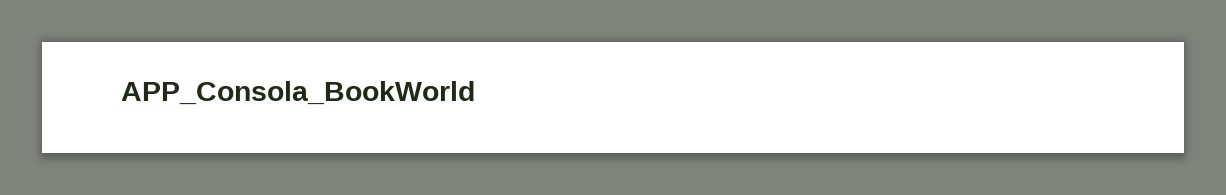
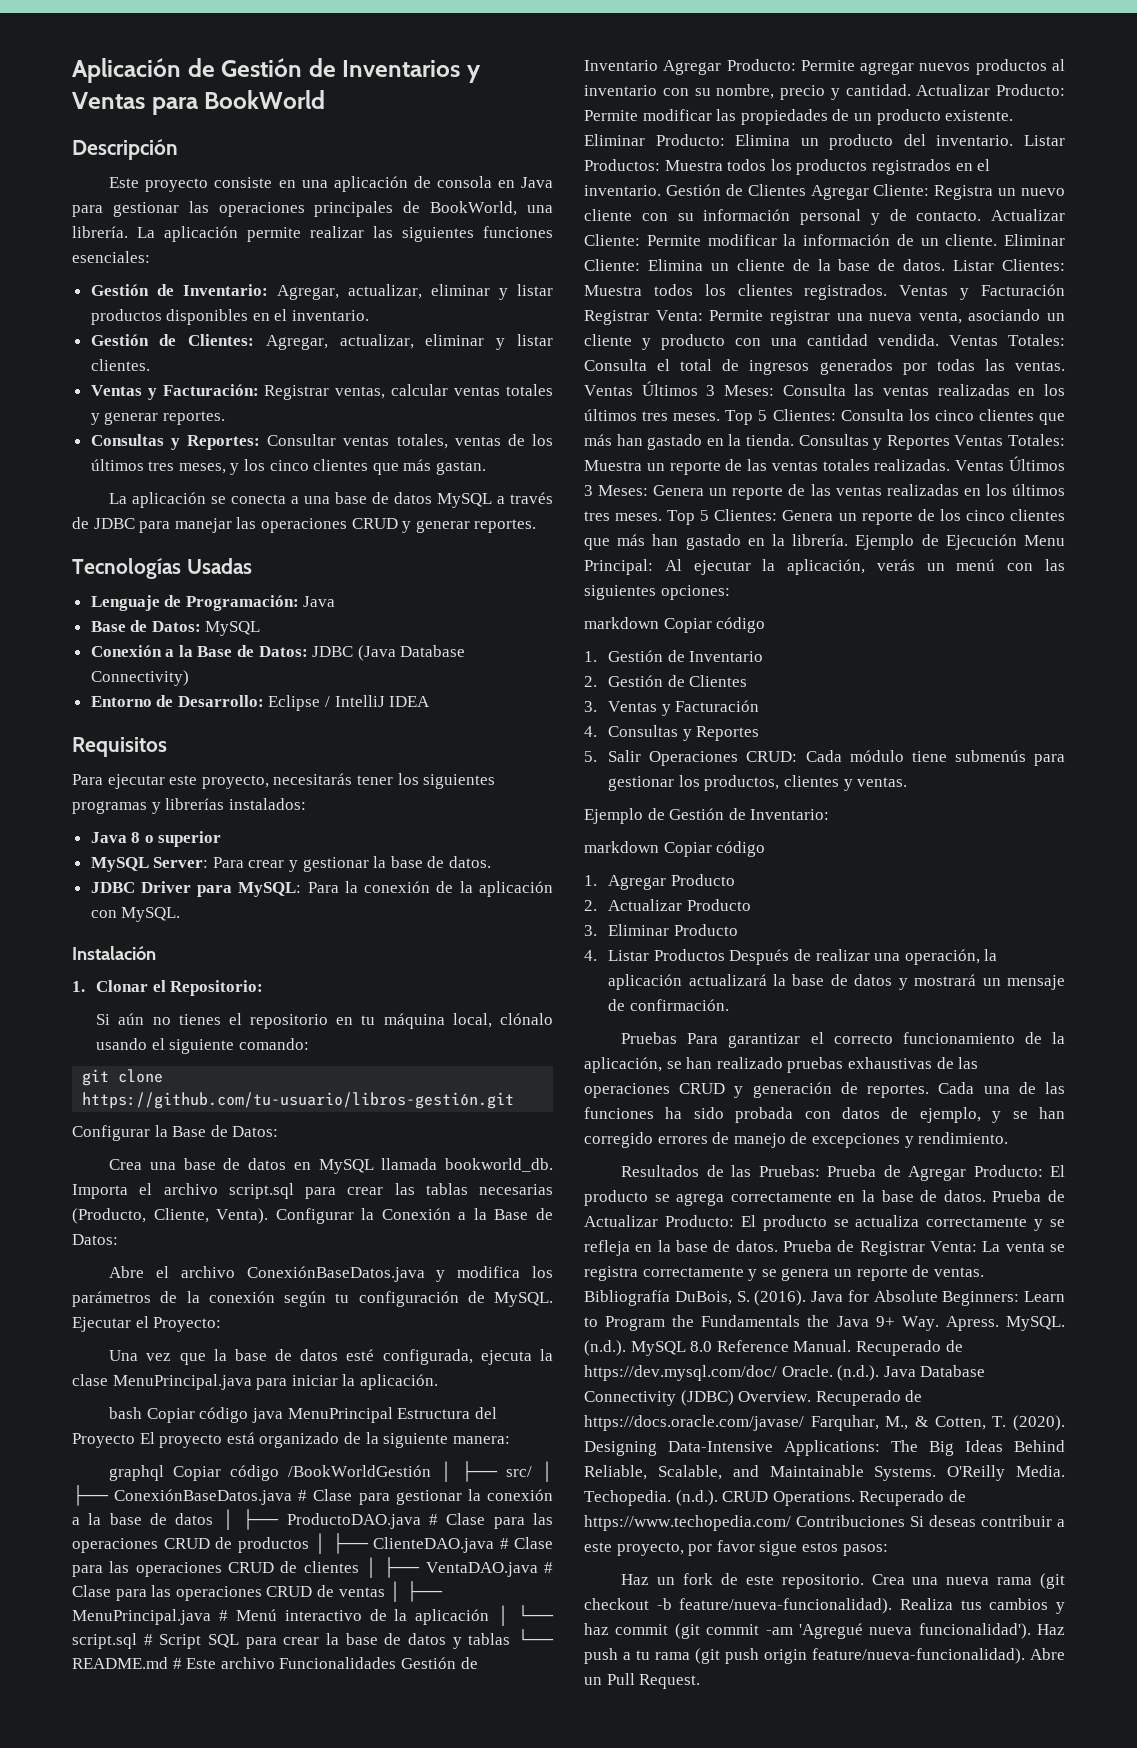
[121,81,475,105] APP_Consola_BookWorld -> [72,58,482,83] [72,90,326,115] [72,139,178,160] [109,176,553,192] [72,201,553,217] [72,226,553,242] [72,251,150,263] [90,284,553,300] [90,309,370,325] [90,334,553,350] [90,359,150,371] [90,384,553,400] [90,411,225,425] [90,434,554,450] [90,459,487,475] [109,492,554,508] [72,517,537,533] [72,558,252,579] [90,595,336,611] [90,620,261,636] [90,645,466,661] [90,670,189,686] [90,695,431,711] [72,737,167,757] [72,773,496,789] [72,798,306,814] [90,831,222,847] [90,856,492,872] [90,881,553,897] [90,907,181,922] [72,946,156,960] [72,980,264,996] [96,1013,553,1029] [96,1038,309,1054] [82,1069,164,1086] [82,1092,515,1109] [72,1125,279,1141] [109,1158,553,1174] [72,1183,553,1199] [72,1208,553,1224] [72,1234,118,1245] [109,1266,553,1282] [72,1291,553,1307] [72,1316,222,1332] [109,1349,553,1365] [72,1374,438,1390] [109,1407,497,1423] [72,1432,510,1448] [109,1461,553,1482] [72,1485,554,1506] [72,1509,553,1530] [72,1533,553,1554] [72,1557,553,1578] [72,1581,443,1602] [72,1605,554,1626] [72,1629,554,1649] [72,1657,478,1669] [584,59,1065,75] [584,84,1065,100] [584,109,1014,125] [584,134,1065,150] [584,159,991,175] [584,184,1065,200] [584,209,1065,225] [584,234,1065,246] [584,259,1065,271] [584,284,1065,300] [584,309,1065,325] [584,334,1065,350] [584,359,1065,375] [584,381,1065,396] [584,409,1065,425] [584,434,1065,450] [584,456,1065,475] [584,484,1065,500] [584,509,1065,525] [584,534,1065,550] [584,559,1065,575] [584,585,730,600] [584,617,766,633] [584,650,764,662] [584,675,748,687] [584,700,760,716] [584,725,760,741] [584,750,1065,766] [608,775,908,791] [584,808,830,824] [584,841,766,857] [584,874,735,890] [584,899,751,911] [584,924,738,936] [584,949,998,965] [608,974,1065,990] [608,999,729,1011] [621,1032,1065,1048] [584,1057,979,1073] [584,1082,1065,1098] [584,1107,1065,1123] [584,1132,1009,1148] [621,1165,1065,1181] [584,1190,1065,1206] [584,1215,1065,1231] [584,1240,1065,1256] [584,1265,984,1281] [584,1290,1065,1306] [584,1315,1065,1331] [584,1340,963,1356] [584,1365,986,1381] [584,1390,923,1406] [584,1415,1065,1431] [584,1440,1065,1456] [584,1465,1065,1481] [584,1490,966,1506] [584,1515,1065,1531] [584,1540,888,1556] [621,1573,1065,1589] [584,1598,1065,1614] [584,1623,1065,1639] [584,1648,1065,1664] [584,1673,701,1689] Aplicación de Gestión de Inventarios y Ventas para BookWorld // Descripción // Este proyecto consiste en una aplicación de consola en Java para gestionar las operaciones principales de BookWorld, una librería. La aplicación permite realizar las siguientes funciones esenciales: // Gestión de Inventario: Agregar, actualizar, eliminar y listar productos disponibles en el inventario. // Gestión de Clientes: Agregar, actualizar, eliminar y listar clientes. // Ventas y Facturación: Registrar ventas, calcular ventas totales y generar reportes. // Consultas y Reportes: Consultar ventas totales, ventas de los últimos tres meses, y los cinco clientes que más gastan. // La aplicación se conecta a una base de datos MySQL a través de JDBC para manejar las operaciones CRUD y generar reportes. // Tecnologías Usadas // Lenguaje de Programación: Java // Base de Datos: MySQL // Conexión a la Base de Datos: JDBC (Java Database Connectivity) // Entorno de Desarrollo: Eclipse / IntelliJ IDEA // Requisitos // Para ejecutar este proyecto, necesitarás tener los siguientes programas y librerías instalados: // Java 8 o superior // MySQL Server: Para crear y gestionar la base de datos. // JDBC Driver para MySQL: Para la conexión de la aplicación con MySQL. // Instalación // 1. Clonar el Repositorio: // Si aún no tienes el repositorio en tu máquina local, clónalo usando el siguiente comando: // git clone https://github.com/tu-usuario/libros-gestión.git // Configurar la Base de Datos: // Crea una base de datos en MySQL llamada bookworld_db. Importa el archivo script.sql para crear las tablas necesarias (Producto, Cliente, Venta). Configurar la Conexión a la Base de Datos: // Abre el archivo ConexiónBaseDatos.java y modifica los parámetros de la conexión según tu configuración de MySQL. Ejecutar el Proyecto: // Una vez que la base de datos esté configurada, ejecuta la clase MenuPrincipal.java para iniciar la aplicación. // bash Copiar código java MenuPrincipal Estructura del Proyecto El proyecto está organizado de la siguiente manera: // graphql Copiar código /BookWorldGestión │ ├── src/ │ ├── ConexiónBaseDatos.java # Clase para gestionar la conexión a la base de datos │ ├── ProductoDAO.java # Clase para las operaciones CRUD de productos │ ├── ClienteDAO.java # Clase para las operaciones CRUD de clientes │ ├── VentaDAO.java # Clase para las operaciones CRUD de ventas │ ├── MenuPrincipal.java # Menú interactivo de la aplicación │ └── script.sql # Script SQL para crear la base de datos y tablas └── README.md # Este archivo Funcionalidades Gestión de Inventario Agregar Producto: Permite agregar nuevos productos al inventario con su nombre, precio y cantidad. Actualizar Producto: Permite modificar las propiedades de un producto existente. Eliminar Producto: Elimina un producto del inventario. Listar Productos: Muestra todos los productos registrados en el inventario. Gestión de Clientes Agregar Cliente: Registra un nuevo cliente con su información personal y de contacto. Actualizar Cliente: Permite modificar la información de un cliente. Eliminar Cliente: Elimina un cliente de la base de datos. Listar Clientes: Muestra todos los clientes registrados. Ventas y Facturación Registrar Venta: Permite registrar una nueva venta, asociando un cliente y producto con una cantidad vendida. Ventas Totales: Consulta el total de ingresos generados por todas las ventas. Ventas Últimos 3 Meses: Consulta las ventas realizadas en los últimos tres meses. Top 5 Clientes: Consulta los cinco clientes que más han gastado en la tienda. Consultas y Reportes Ventas Totales: Muestra un reporte de las ventas totales realizadas. Ventas Últimos 3 Meses: Genera un reporte de las ventas realizadas en los últimos tres meses. Top 5 Clientes: Genera un reporte de los cinco clientes que más han gastado en la librería. Ejemplo de Ejecución Menu Principal: Al ejecutar la aplicación, verás un menú con las siguientes opciones: // markdown Copiar código // 1. Gestión de Inventario // 2. Gestión de Clientes // 3. Ventas y Facturación // 4. Consultas y Reportes // 5. Salir Operaciones CRUD: Cada módulo tiene submenús para gestionar los productos, clientes y ventas. // Ejemplo de Gestión de Inventario: // markdown Copiar código // 1. Agregar Producto // 2. Actualizar Producto // 3. Eliminar Producto // 4. Listar Productos Después de realizar una operación, la aplicación actualizará la base de datos y mostrará un mensaje de confirmación. // Pruebas Para garantizar el correcto funcionamiento de la aplicación, se han realizado pruebas exhaustivas de las operaciones CRUD y generación de reportes. Cada una de las funciones ha sido probada con datos de ejemplo, y se han corregido errores de manejo de excepciones y rendimiento. // Resultados de las Pruebas: Prueba de Agregar Producto: El producto se agrega correctamente en la base de datos. Prueba de Actualizar Producto: El producto se actualiza correctamente y se refleja en la base de datos. Prueba de Registrar Venta: La venta se registra correctamente y se genera un reporte de ventas. Bibliografía DuBois, S. (2016). Java for Absolute Beginners: Learn to Program the Fundamentals the Java 9+ Way. Apress. MySQL. (n.d.). MySQL 8.0 Reference Manual. Recuperado de https://dev.mysql.com/doc/ Oracle. (n.d.). Java Database Connectivity (JDBC) Overview. Recuperado de https://docs.oracle.com/javase/ Farquhar, M., & Cotten, T. (2020). Designing Data-Intensive Applications: The Big Ideas Behind Reliable, Scalable, and Maintainable Systems. O'Reilly Media. Techopedia. (n.d.). CRUD Operations. Recuperado de https://www.techopedia.com/ Contribuciones Si deseas contribuir a este proyecto, por favor sigue estos pasos: // Haz un fork de este repositorio. Crea una nueva rama (git checkout -b feature/nueva-funcionalidad). Realiza tus cambios y haz commit (git commit -am 'Agregué nueva funcionalidad'). Haz push a tu rama (git push origin feature/nueva-funcionalidad). Abre un Pull Request.

